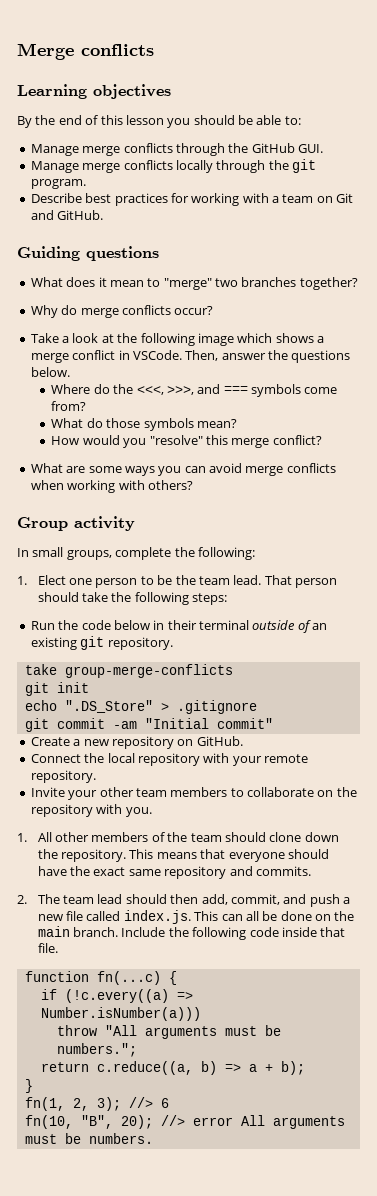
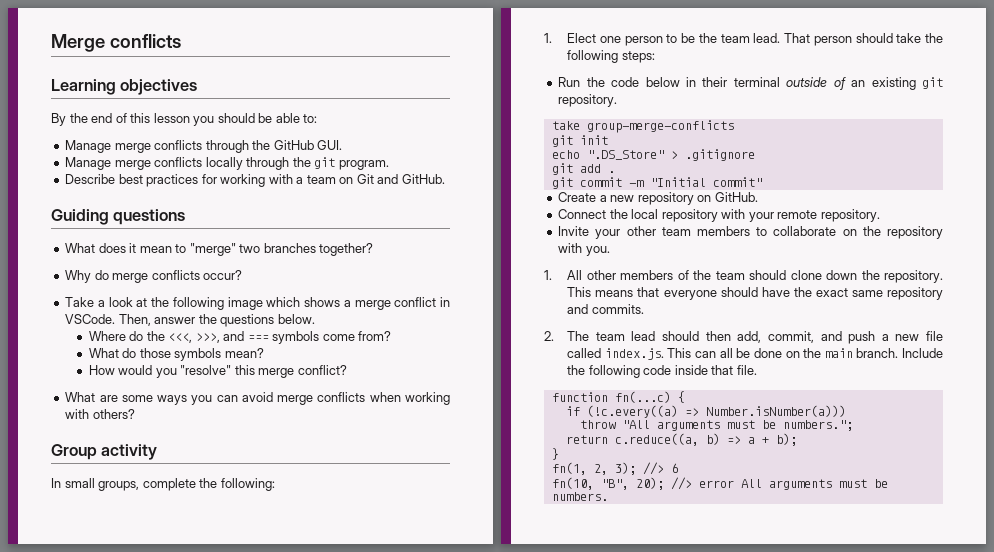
(257, 707) none -> [551,163,615,175] // git add .
[112,721,137,729] -am -> [628,180,644,187] -m

